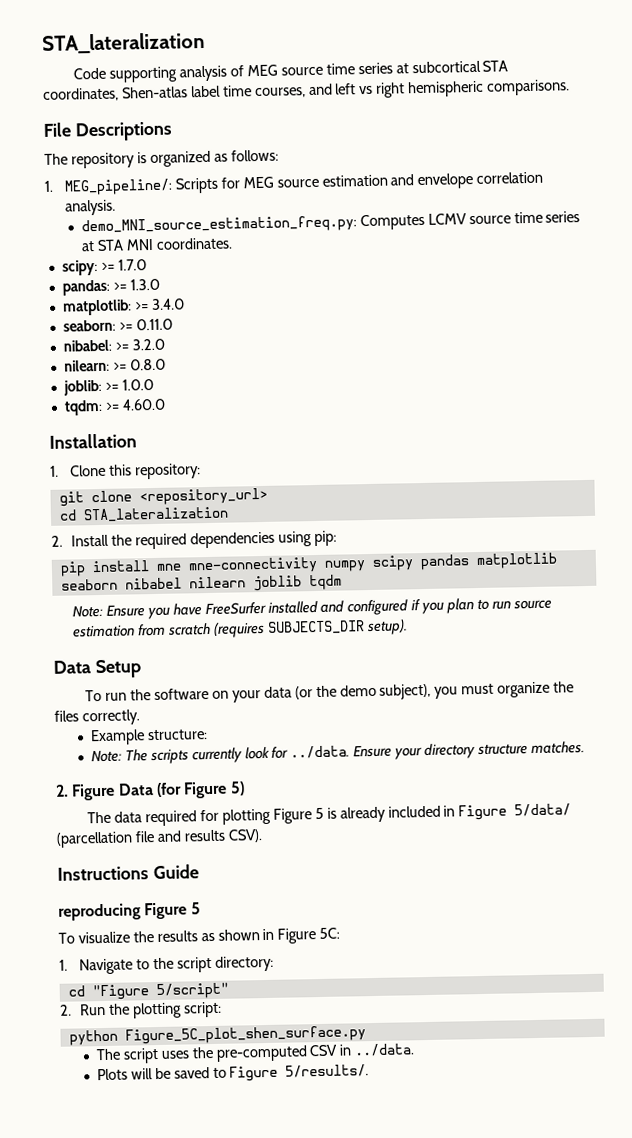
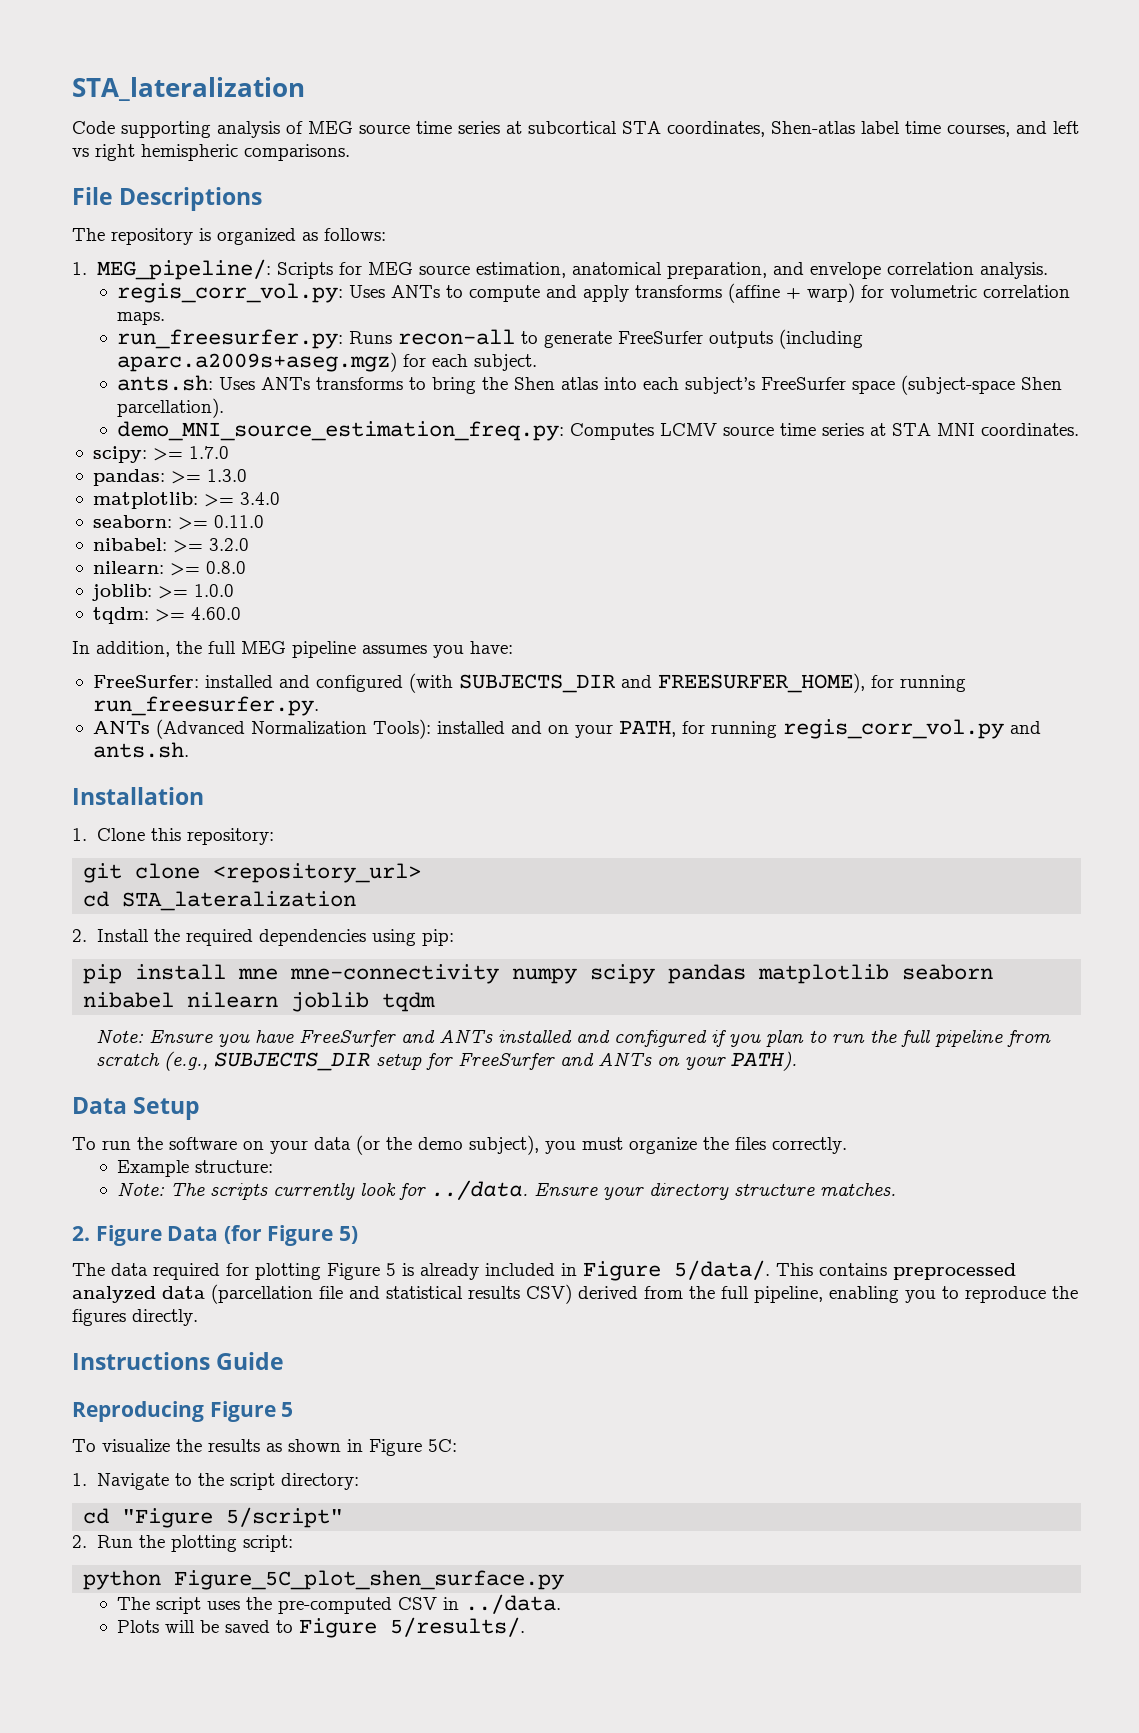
[321,174,388,187] estimation -> [475,262,767,279] estimation, anatomical preparation,
(116, 207) none -> [116,283,1070,303] [116,311,165,325] [116,329,863,349] [116,352,537,372] [116,375,1062,395] [116,398,224,418] // regis_corr_vol.py: Uses ANTs to compute and apply transforms (affine + warp) for volumetric correlation maps. // run_freesurfer.py: Runs recon-all to generate FreeSurfer outputs (including aparc.a2009s+aseg.mgz) for each subject. // ants.sh: Uses ANTs transforms to bring the Shen atlas into each subject’s FreeSurfer space (subject-space Shen parcellation).
(166, 404) none -> [72,641,513,658] [92,673,966,693] [92,696,319,716] [92,719,1041,739] [92,742,189,758] // In addition, the full MEG pipeline assumes you have: // FreeSurfer: installed and configured (with SUBJECTS_DIR and FREESURFER_HOME), for running run_freesurfer.py. // ANTs (Advanced Normalization Tools): installed and on your PATH, for running regis_corr_vol.py and ants.sh.
(266, 608) none -> [401,1029,494,1043] and ANTs
[512,599,552,610] [72,619,408,638] source estimation from scratch (requires SUBJECTS_DIR setup). -> [870,1030,1052,1047] [96,1051,798,1071] the full pipeline from scratch (e.g., SUBJECTS_DIR setup for FreeSurfer and ANTs on your PATH).
[514,803,572,817] [56,829,263,848] 5/data/ (parcellation file and results CSV). -> [674,1260,1016,1280] [72,1284,1078,1304] [72,1309,198,1326] 5/data/. This contains preprocessed analyzed data (parcellation file and statistical results CSV) derived from the full pipeline, enabling you to reproduce the figures directly.
[58,903,141,921] reproducing -> [72,1401,204,1422] Reproducing

